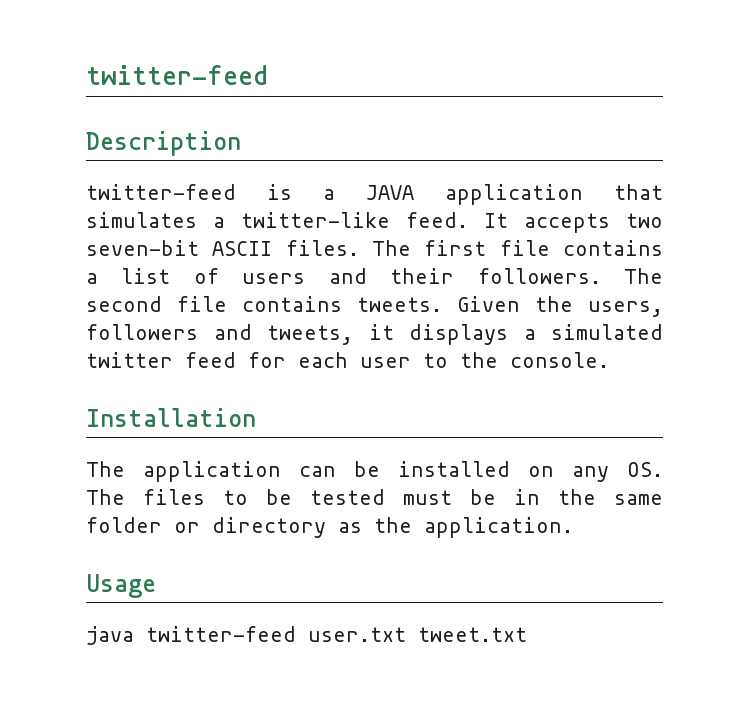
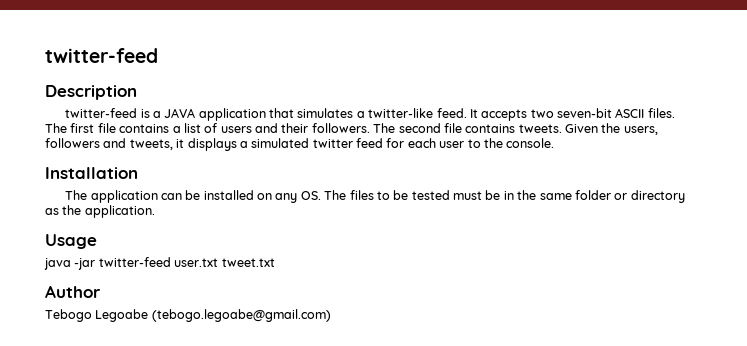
(134, 635) none -> [74,258,96,270] -jar
(527, 634) none -> [45,285,101,298] [45,309,331,322] // Author // Tebogo Legoabe (tebogo.legoabe@gmail.com)

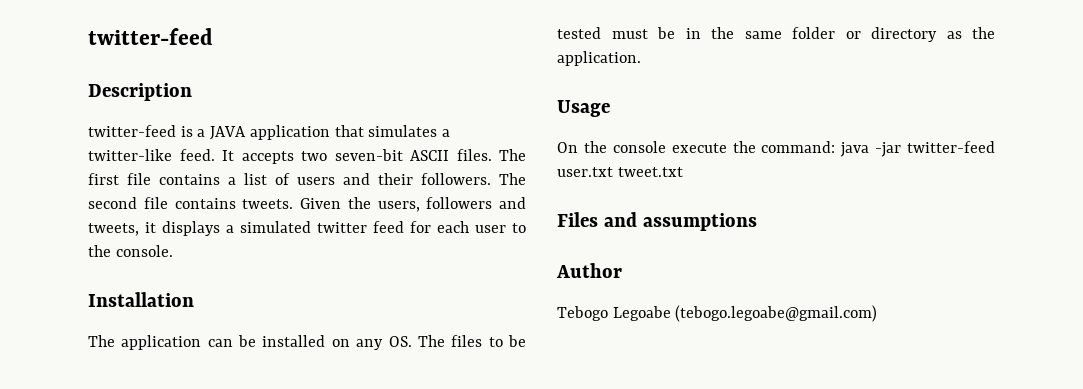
(97, 241) none -> [557,141,836,153] On the console execute the command:
(275, 262) none -> [557,212,757,231] // Files and assumptions

